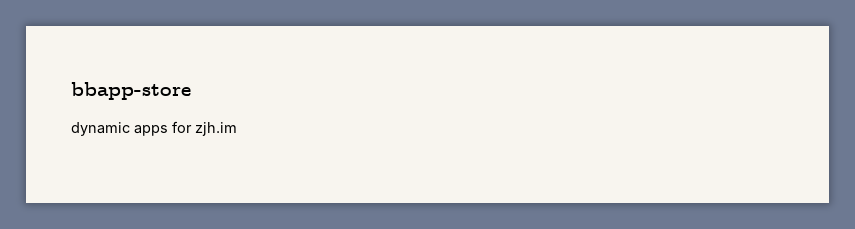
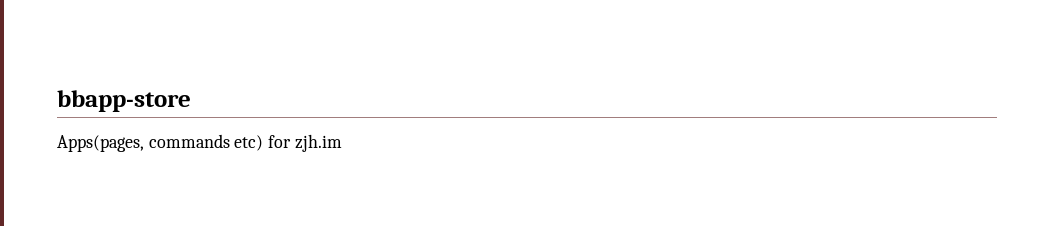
[71,122,168,136] dynamic apps -> [57,134,264,152] Apps(pages, commands etc)

